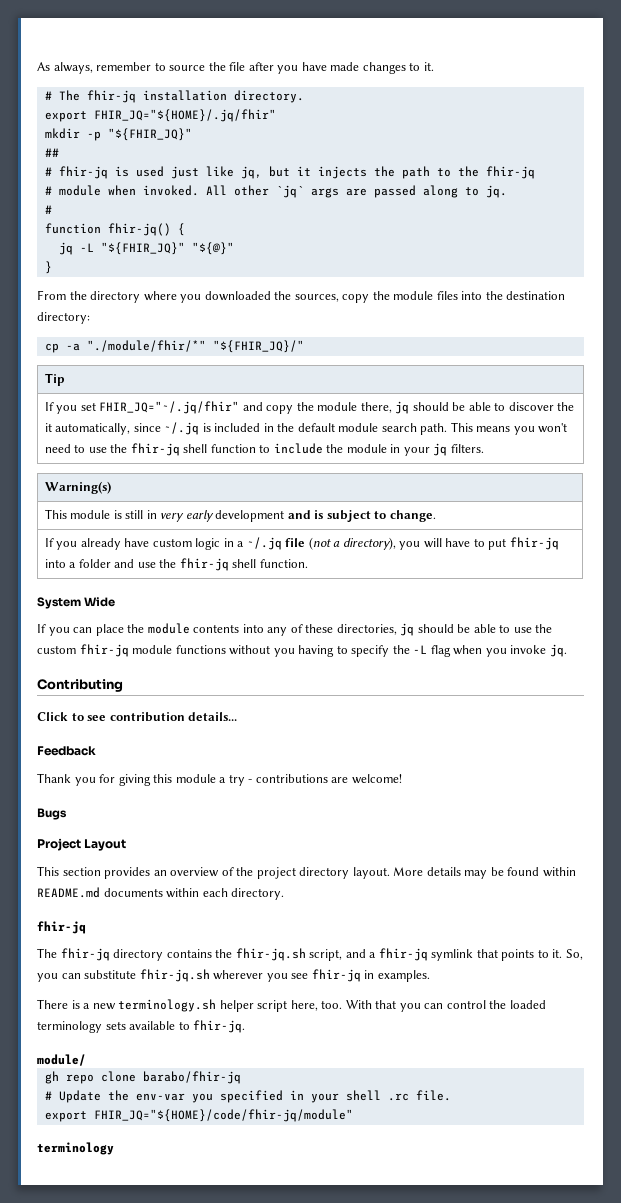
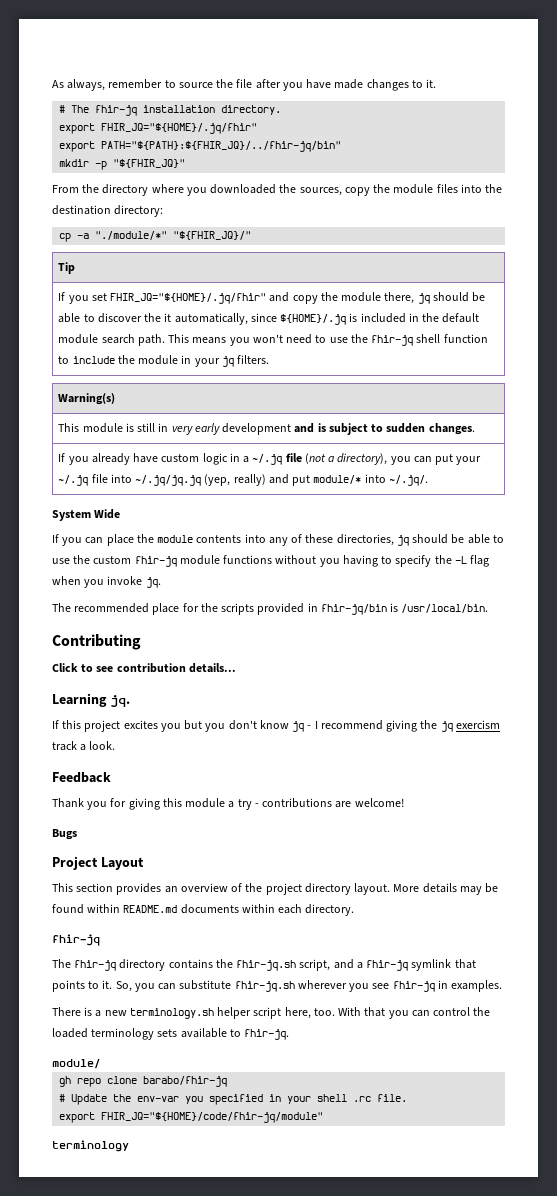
(276, 115) none -> [59,141,342,152] // export PATH="${PATH}:${FHIR_JQ}/../fhir-jq/bin"
[44,148,59,157] [44,166,535,179] [44,185,507,198] [44,205,52,214] [44,223,185,236] [58,242,234,255] [44,261,52,274] // ## // # fhir-jq is used just like jq, but it injects the path to the fhir-jq // # module when invoked. All other `jq` args are passed along to jq. // # // function fhir-jq() { // jq -L "${FHIR_JQ}" "${@}" // } -> (186, 163) none
[86,340,206,352] "./module/fhir/*" -> [95,231,168,240] "./module/*"
[99,401,240,414] FHIR_JQ="~/.jq/fhir" -> [110,293,267,304] FHIR_JQ="${HOME}/.jq/fhir"
[164,422,200,435] ~/.jq -> [280,314,347,325] ${HOME}/.jq
[389,510,436,522] change. -> [386,423,475,435] sudden changes.
[423,537,559,550] [44,558,308,571] will have to put fhir-jq into a folder and use the fhir-jq shell function. -> [413,454,482,465] [58,474,428,486] can put your ~/.jq file into ~/.jq/jq.jq (yep, really) and put module/* into ~/.jq/.
(567, 650) none -> [52,603,489,615] // The recommended place for the scripts provided in fhir-jq/bin is /usr/local/bin.
(238, 716) none -> [52,693,130,707] [52,720,500,732] [52,741,116,751] // Learning jq. // If this project excites you but you don't know jq - I recommend giving the jq exercism track a look.

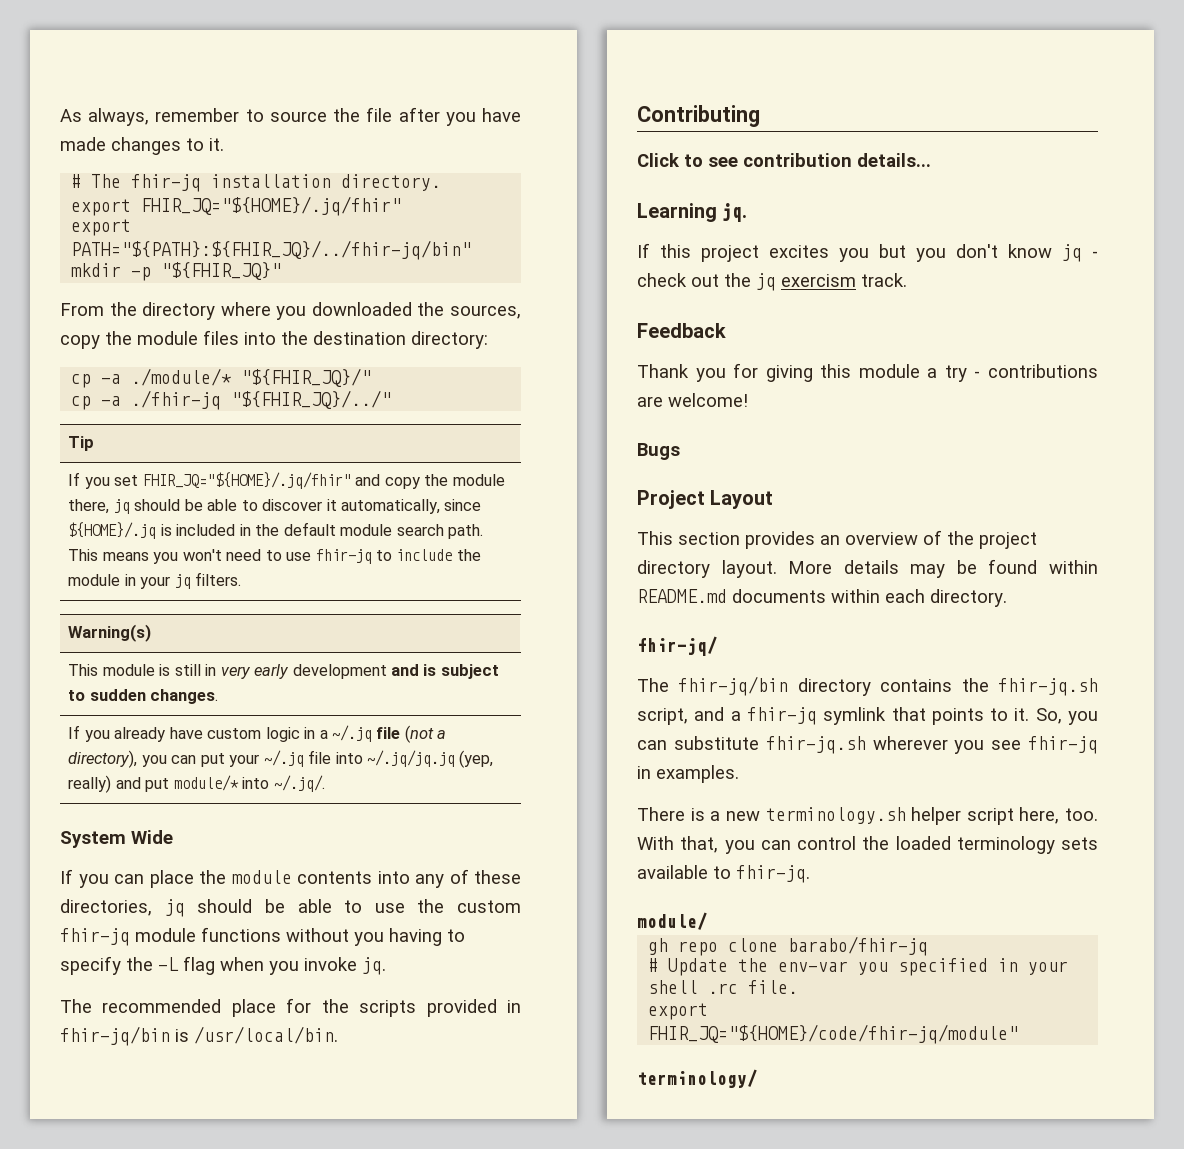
[95,231,168,240] "./module/*" -> [131,368,232,386] ./module/*
(252, 235) none -> [71,390,392,410] // cp -a ./fhir-jq "${FHIR_JQ}/../"
[144,313,162,322] the -> (323, 505) none
[350,334,488,346] the fhir-jq shell function -> [315,549,372,564] fhir-jq
[314,720,500,732] [52,741,116,751] I recommend giving the jq exercism track a look. -> [637,273,907,291] check out the jq exercism track.
[52,934,100,946] [52,959,117,971] fhir-jq // The fhir-jq -> [637,636,717,656] [637,676,789,696] fhir-jq/ // The fhir-jq/bin
[364,1007,386,1017] that -> [680,836,719,853] that,
[52,1140,129,1152] terminology -> [637,1069,757,1088] terminology/

